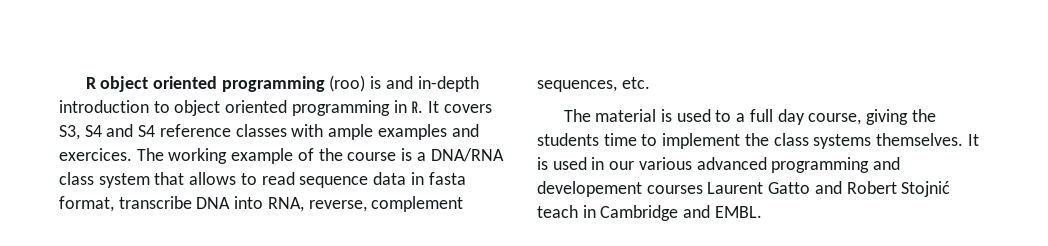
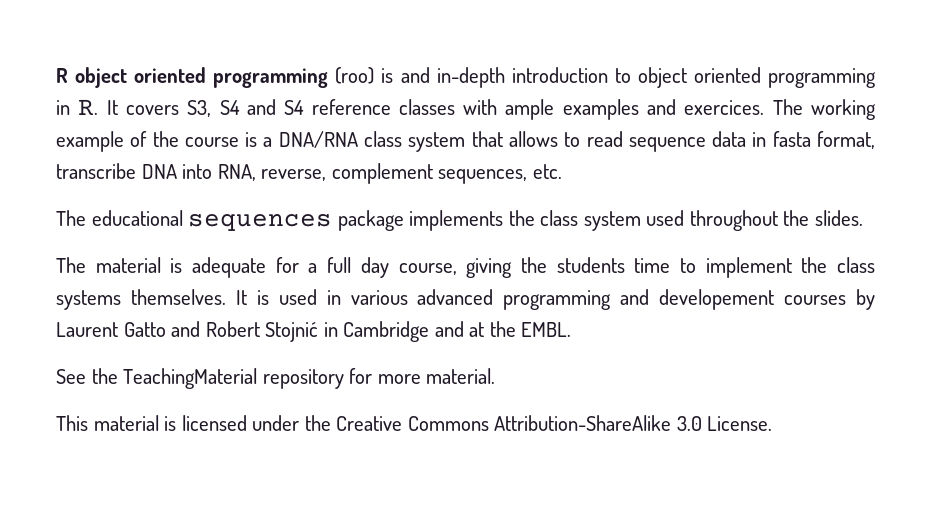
(650, 83) none -> [56,210,863,231] // The educational sequences package implements the class system used throughout the slides.
[676,109,732,122] used to -> [192,257,299,278] adequate for
[609,161,635,170] our -> (341, 297) none
(703, 189) none -> [856,289,875,310] by
[537,205,578,218] teach -> (319, 332) none
(711, 211) none -> [469,321,516,337] at the
(762, 212) none -> [56,368,496,389] [56,415,773,431] // See the TeachingMaterial repository for more material. // This material is licensed under the Creative Commons Attribution-ShareAlike 3.0 License.

